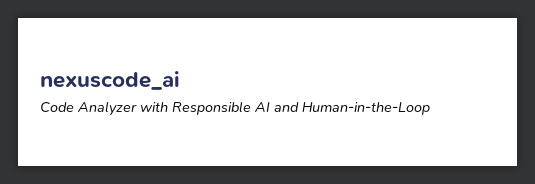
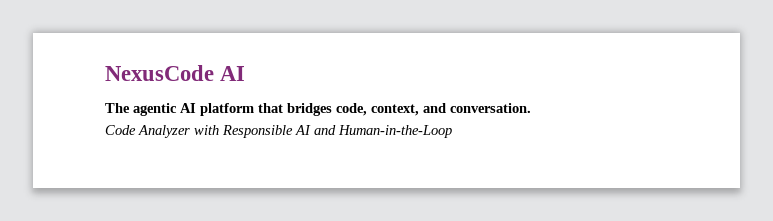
[40,71,180,90] nexuscode_ai -> [105,65,246,81] [105,103,531,116] NexusCode AI // The agentic AI platform that bridges code, context, and conversation.

